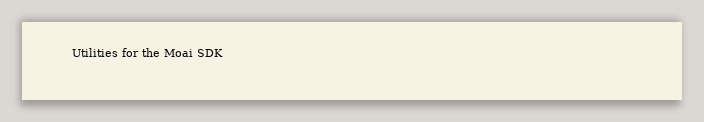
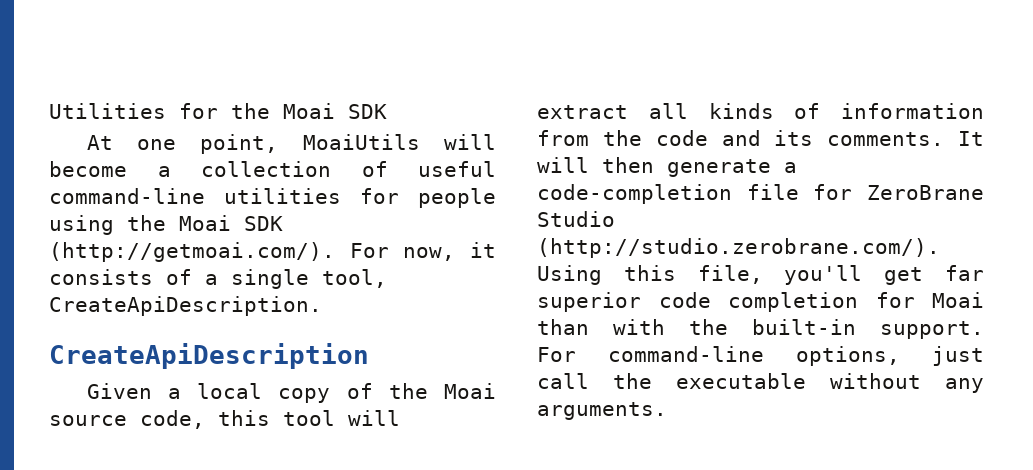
(223, 53) none -> [86,134,496,154] [49,161,496,177] [49,188,496,208] [49,215,283,235] [49,242,497,262] [49,269,387,289] [49,296,322,316] [49,343,369,369] [86,383,496,403] [49,410,400,429] [537,103,984,119] [537,130,984,146] [537,157,797,177] [537,184,984,204] [537,211,615,227] [537,238,940,258] [537,265,984,285] [537,292,984,312] [537,319,984,339] [537,346,984,366] [537,373,984,393] [537,402,667,420] // At one point, MoaiUtils will become a collection of useful command-line utilities for people using the Moai SDK (http://getmoai.com/). For now, it consists of a single tool, CreateApiDescription. // CreateApiDescription // Given a local copy of the Moai source code, this tool will extract all kinds of information from the code and its comments. It will then generate a code-completion file for ZeroBrane Studio (http://studio.zerobrane.com/). Using this file, you'll get far superior code completion for Moai than with the built-in support. For command-line options, just call the executable without any arguments.

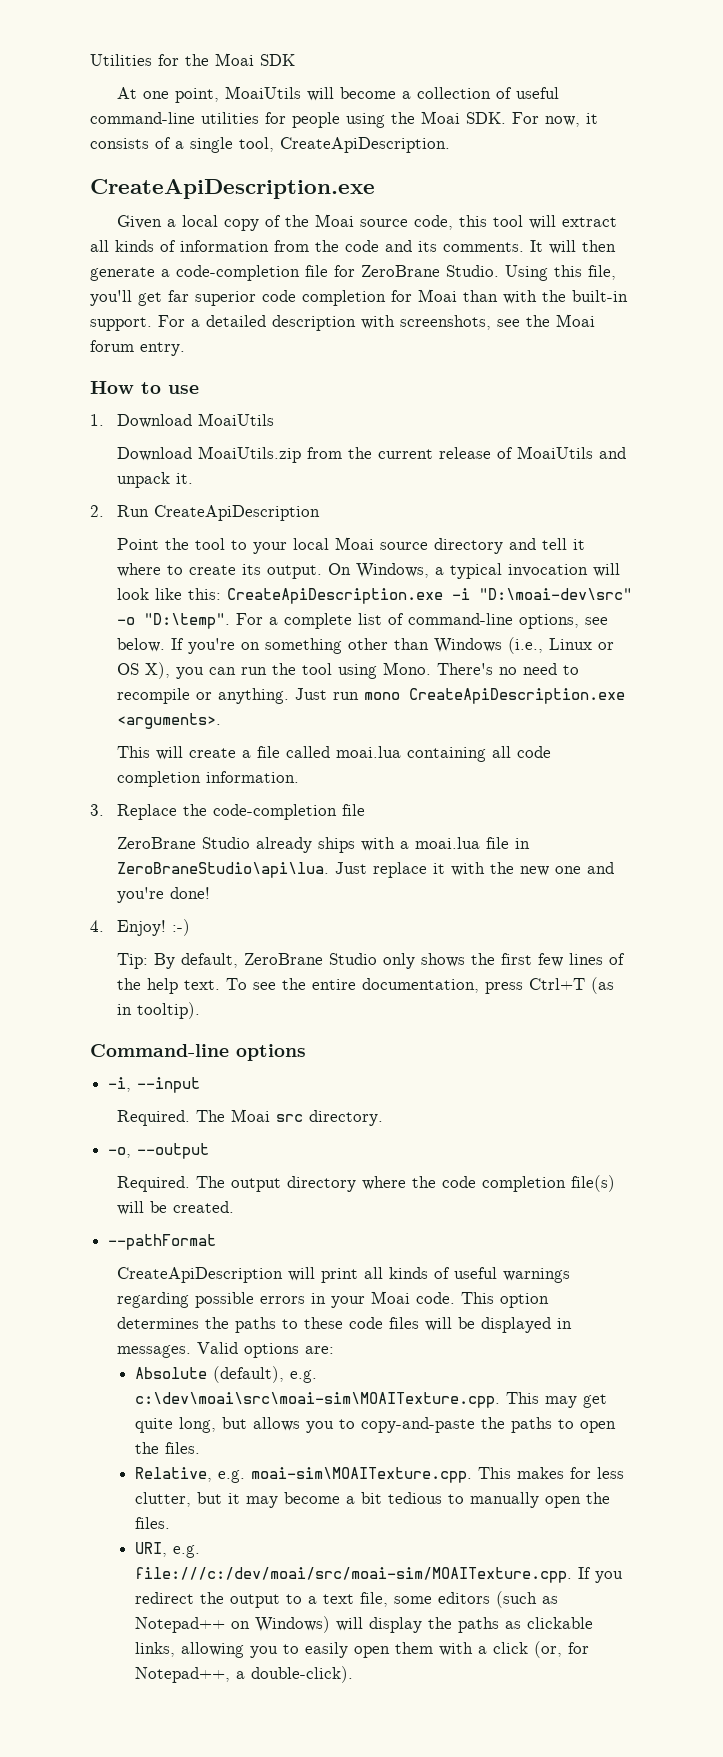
[244,216,283,231] [49,242,335,262] SDK (http://getmoai.com/). -> [466,112,506,124] SDK.
[49,343,369,369] CreateApiDescription -> [90,179,375,199] CreateApiDescription.exe
[537,211,615,227] [537,238,940,258] Studio (http://studio.zerobrane.com/). -> [446,265,499,277] Studio.
[608,346,984,366] [537,373,984,393] [537,402,667,420] command-line options, just call the executable without any arguments. -> [191,314,595,331] [90,340,185,356] [90,381,199,394] [90,413,274,428] [116,446,626,463] [116,472,193,488] [90,505,320,521] [116,537,585,554] [116,563,620,579] [116,588,632,604] [116,613,608,629] [116,637,614,654] [116,662,579,679] [116,688,625,704] [116,713,221,729] [116,746,551,762] [116,771,299,787] [90,804,365,820] [116,837,530,853] [116,862,614,878] [116,887,210,903] [90,919,190,936] [116,953,625,969] [116,977,614,994] [116,1002,200,1019] [90,1044,306,1061] [108,1077,201,1093] [116,1109,383,1126] [108,1143,210,1159] [116,1175,615,1192] [116,1201,234,1215] [108,1234,217,1250] [116,1267,570,1283] [116,1291,549,1308] [116,1317,572,1333] [116,1342,334,1358] [134,1366,317,1383] [134,1392,607,1408] [134,1417,616,1433] [134,1442,200,1454] [134,1467,624,1483] [134,1492,610,1508] [134,1517,170,1529] [134,1542,200,1558] [134,1567,623,1583] [134,1591,558,1608] [134,1616,593,1633] [134,1641,589,1658] [134,1666,353,1683] a detailed description with screenshots, see the Moai forum entry. // How to use // 1. Download MoaiUtils // Download MoaiUtils.zip from the current release of MoaiUtils and unpack it. // 2. Run CreateApiDescription // Point the tool to your local Moai source directory and tell it where to create its output. On Windows, a typical invocation will look like this: CreateApiDescription.exe -i "D:\moai-dev\src" -o "D:\temp". For a complete list of command-line options, see below. If you're on something other than Windows (i.e., Linux or OS X), you can run the tool using Mono. There's no need to recompile or anything. Just run mono CreateApiDescription.exe <arguments>. // This will create a file called moai.lua containing all code completion information. // 3. Replace the code-completion file // ZeroBrane Studio already ships with a moai.lua file in ZeroBraneStudio\api\lua. Just replace it with the new one and you're done! // 4. Enjoy! :-) // Tip: By default, ZeroBrane Studio only shows the first few lines of the help text. To see the entire documentation, press Ctrl+T (as in tooltip). // Command-line options // -i, --input // Required. The Moai src directory. // -o, --output // Required. The output directory where the code completion file(s) will be created. // --pathFormat // CreateApiDescription will print all kinds of useful warnings regarding possible errors in your Moai code. This option determines the paths to these code files will be displayed in messages. Valid options are: // Absolute (default), e.g. c:\dev\moai\src\moai-sim\MOAITexture.cpp. This may get quite long, but allows you to copy-and-paste the paths to open the files. // Relative, e.g. moai-sim\MOAITexture.cpp. This makes for less clutter, but it may become a bit tedious to manually open the files. // URI, e.g. file:///c:/dev/moai/src/moai-sim/MOAITexture.cpp. If you redirect the output to a text file, some editors (such as Notepad++ on Windows) will display the paths as clickable links, allowing you to easily open them with a click (or, for Notepad++, a double-click).

